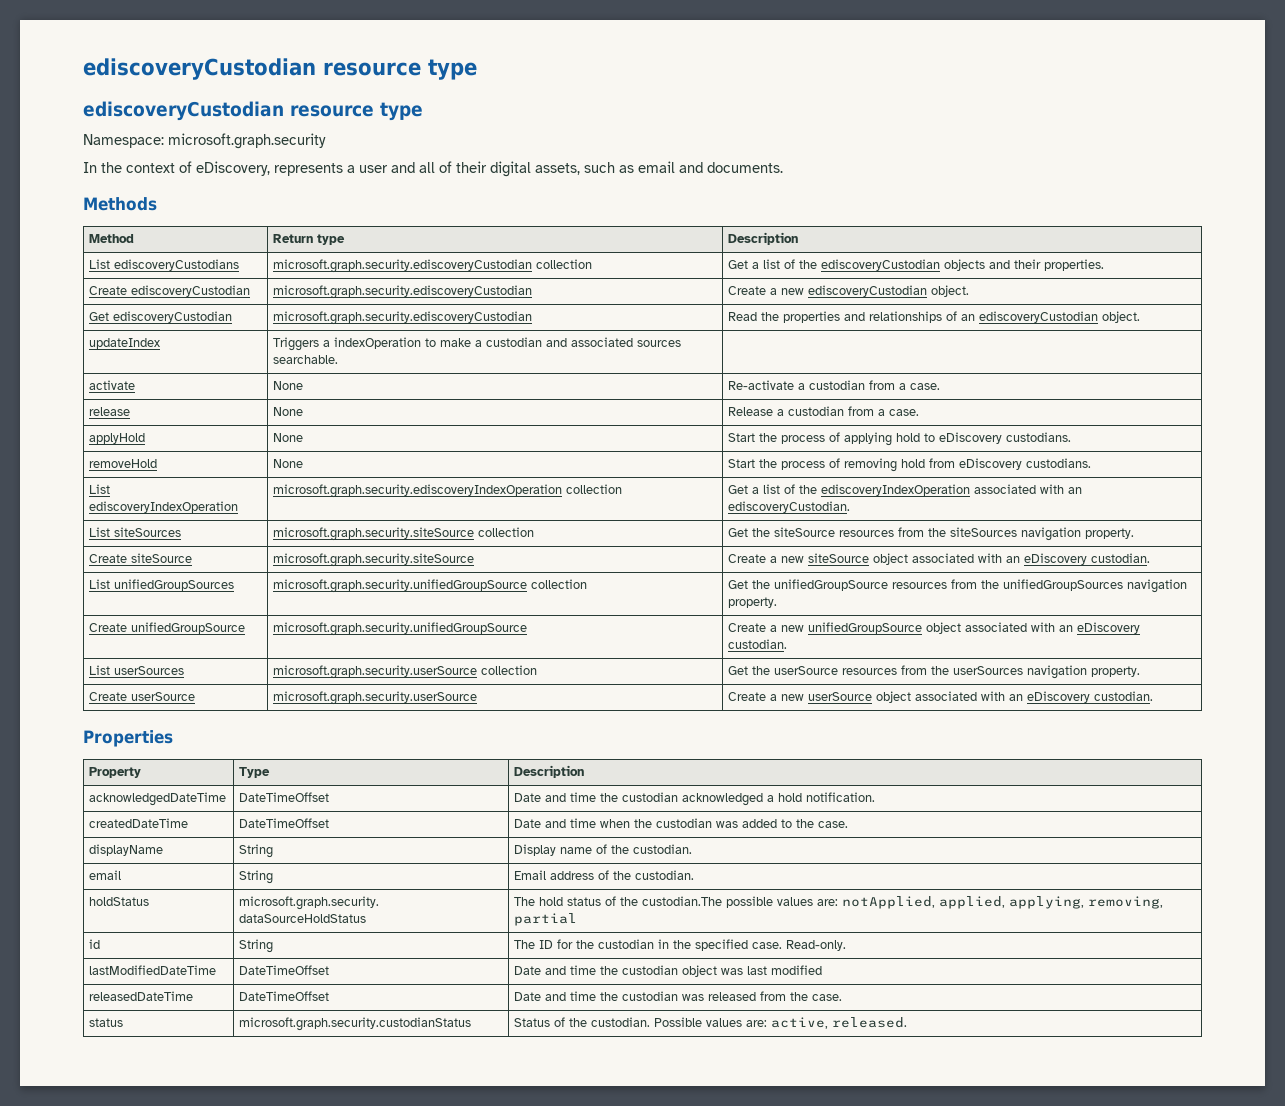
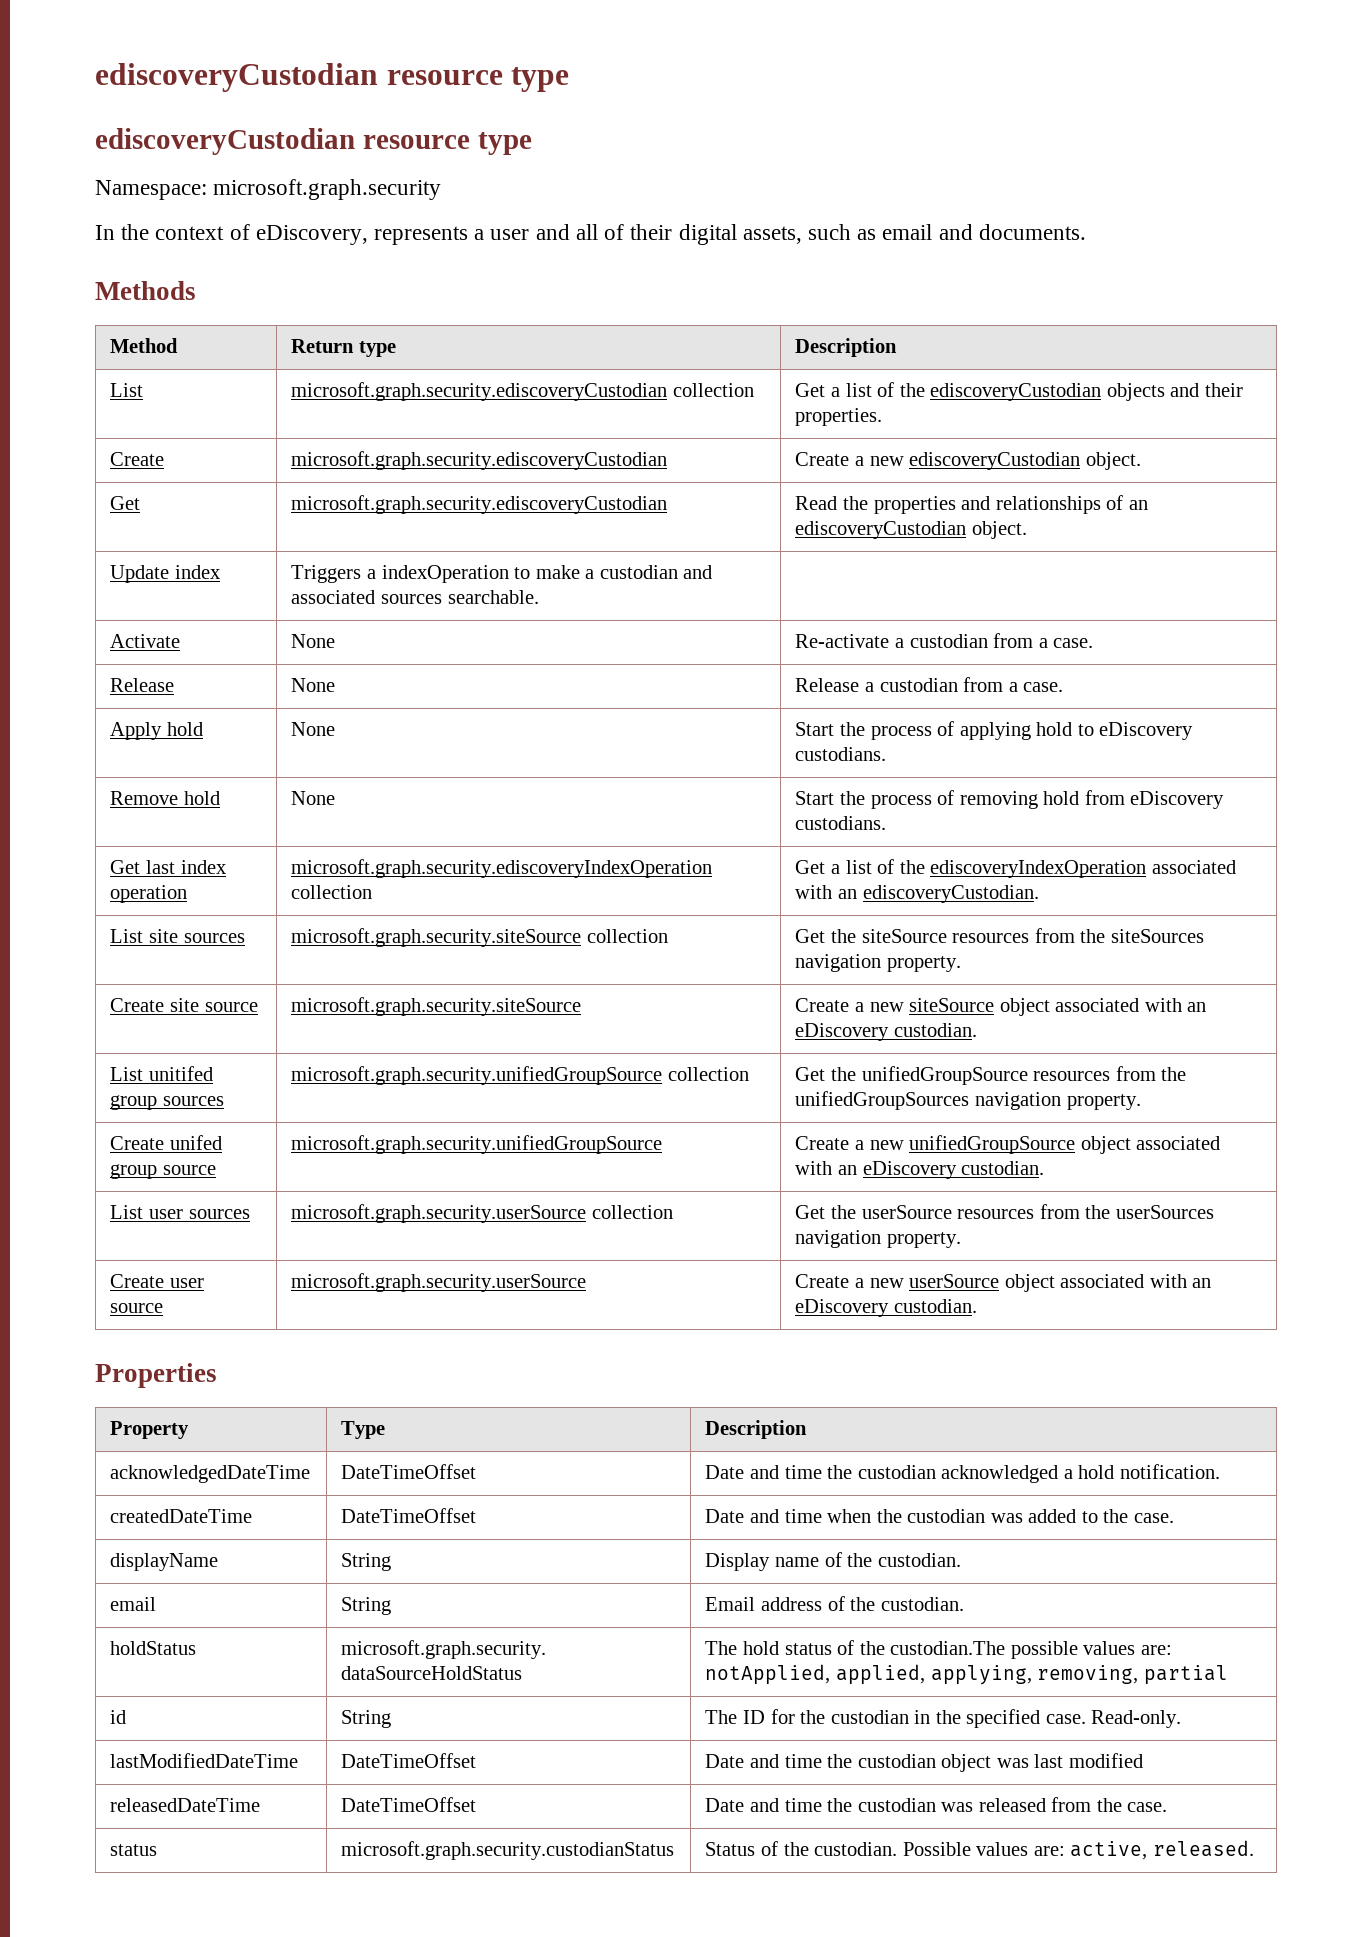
[114,259,240,271] ediscoveryCustodians -> (144, 390) none
[131,285,251,297] ediscoveryCustodian -> (165, 459) none
[113,311,233,323] ediscoveryCustodian -> (141, 503) none
[89,338,161,349] updateIndex -> [110,565,221,583] Update index
[89,380,136,390] activate -> [110,634,181,648] Activate
[89,407,131,416] release -> [110,678,175,692] Release
[89,433,146,444] applyHold -> [110,722,204,740] Apply hold
[89,459,158,468] removeHold -> [110,791,221,805] Remove hold
[89,484,111,494] [89,501,239,513] List ediscoveryIndexOperation -> [110,860,226,874] [110,885,188,903] Get last index operation
[114,527,182,537] siteSources -> [149,929,245,943] site sources
[131,553,193,563] siteSource -> [170,998,258,1012] site source
[114,579,235,591] unifiedGroupSources -> [149,1066,214,1081] [110,1095,225,1110] unitifed group sources
[131,622,246,634] unifiedGroupSource -> [170,1135,223,1150] [110,1164,217,1179] unifed group source
[114,666,185,675] userSources -> [149,1209,250,1219] user sources
[131,692,196,701] userSource -> [170,1278,205,1288] [110,1303,164,1313] user source

